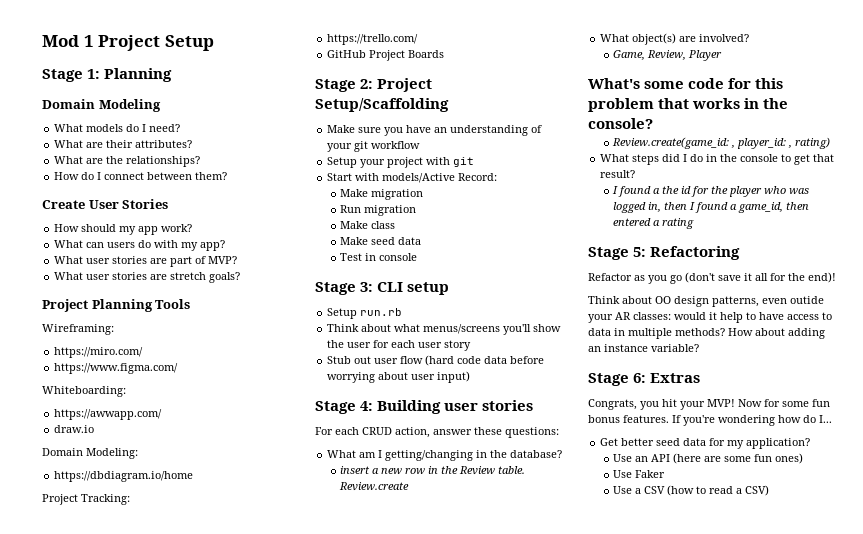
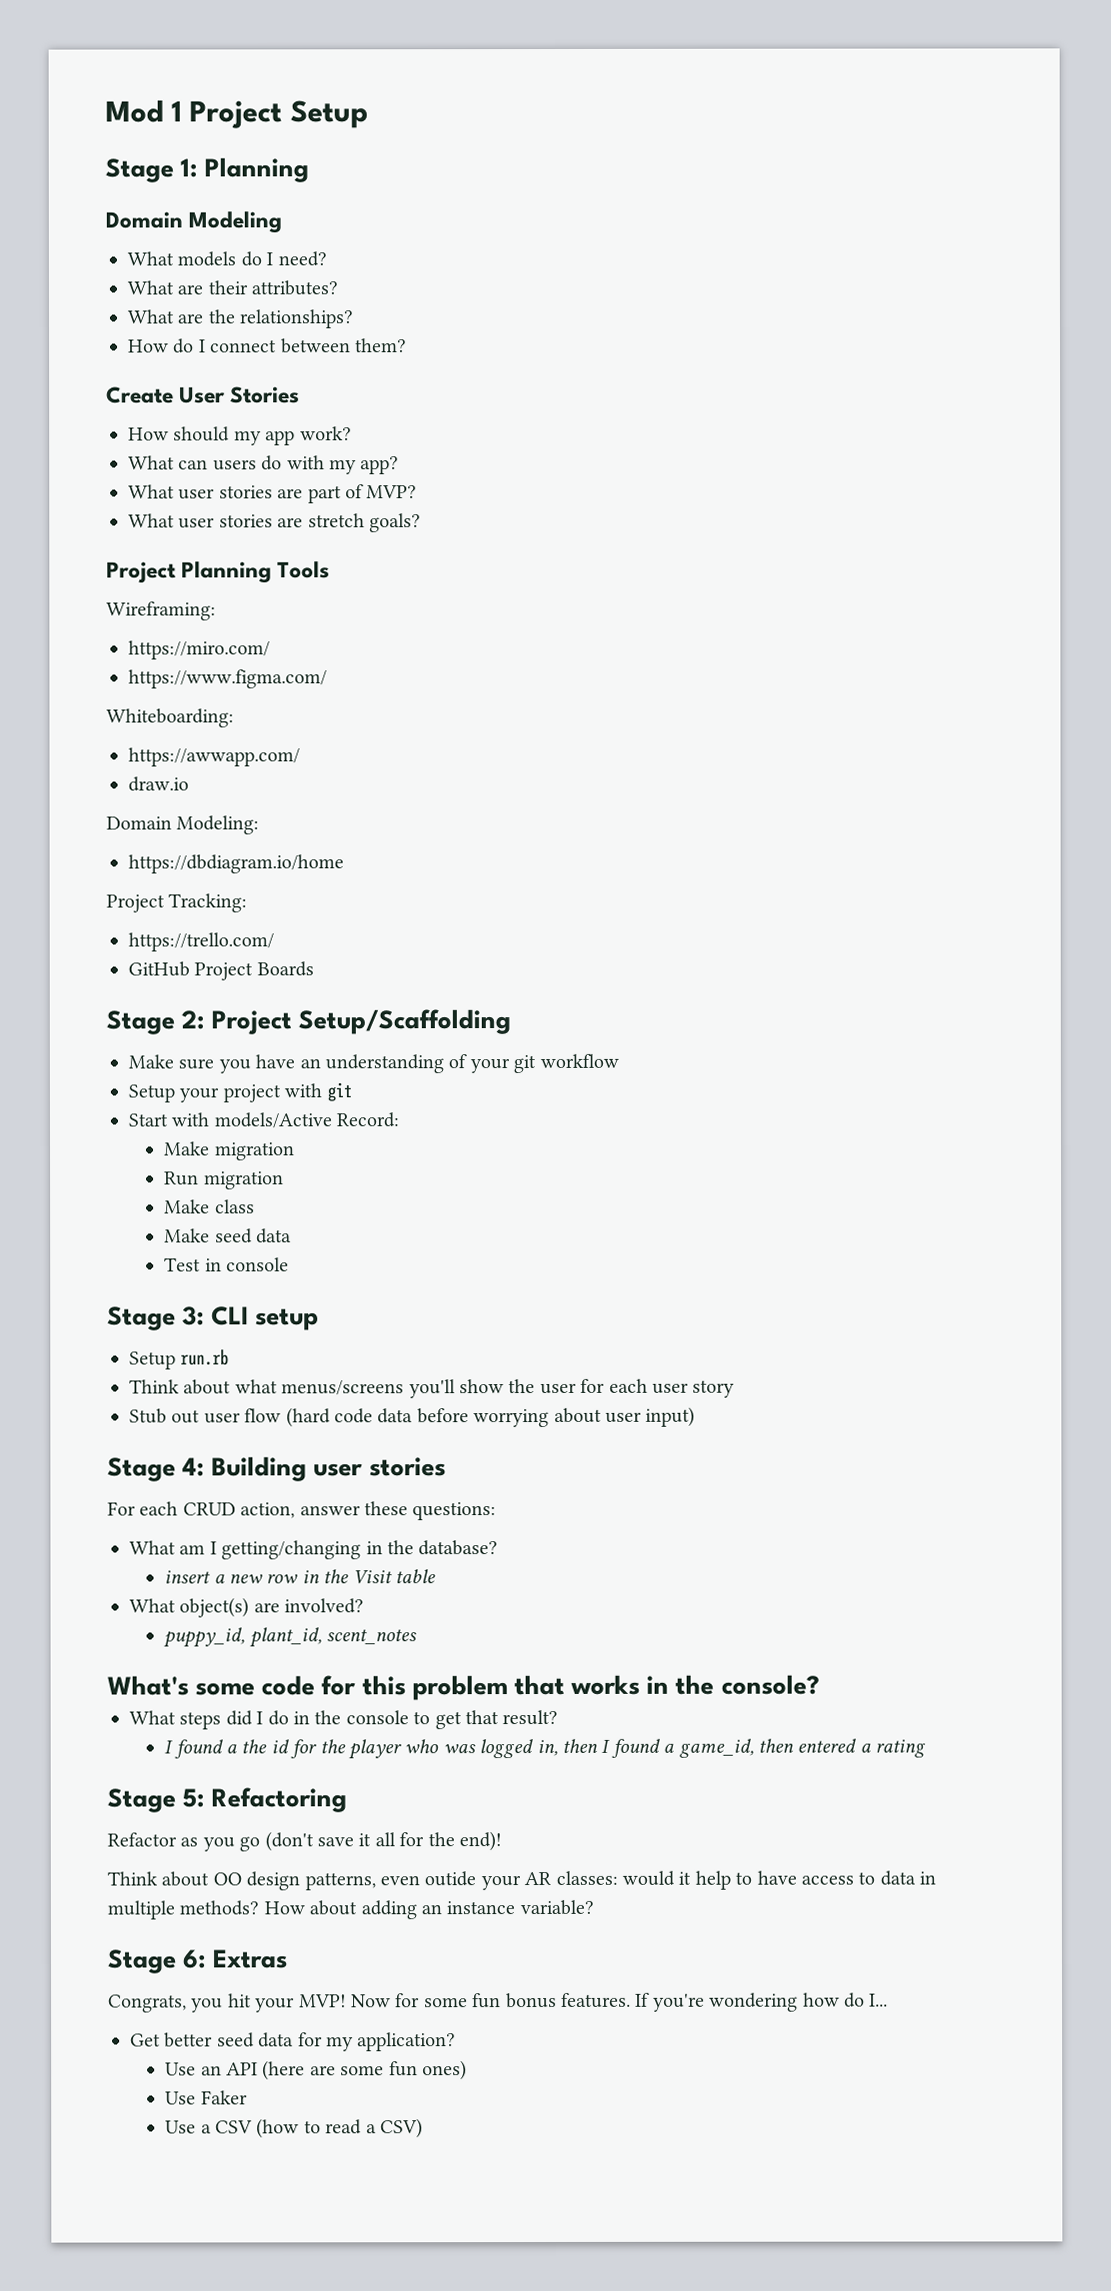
[459,466,526,475] [339,482,410,491] Review table. Review.create -> [352,1569,437,1585] Visit table
[613,50,723,61] Game, Review, Player -> [163,1627,418,1648] puppy_id, plant_id, scent_notes
[612,137,831,149] // Review.create(game_id: , player_id: , rating) -> (820, 1684) none

